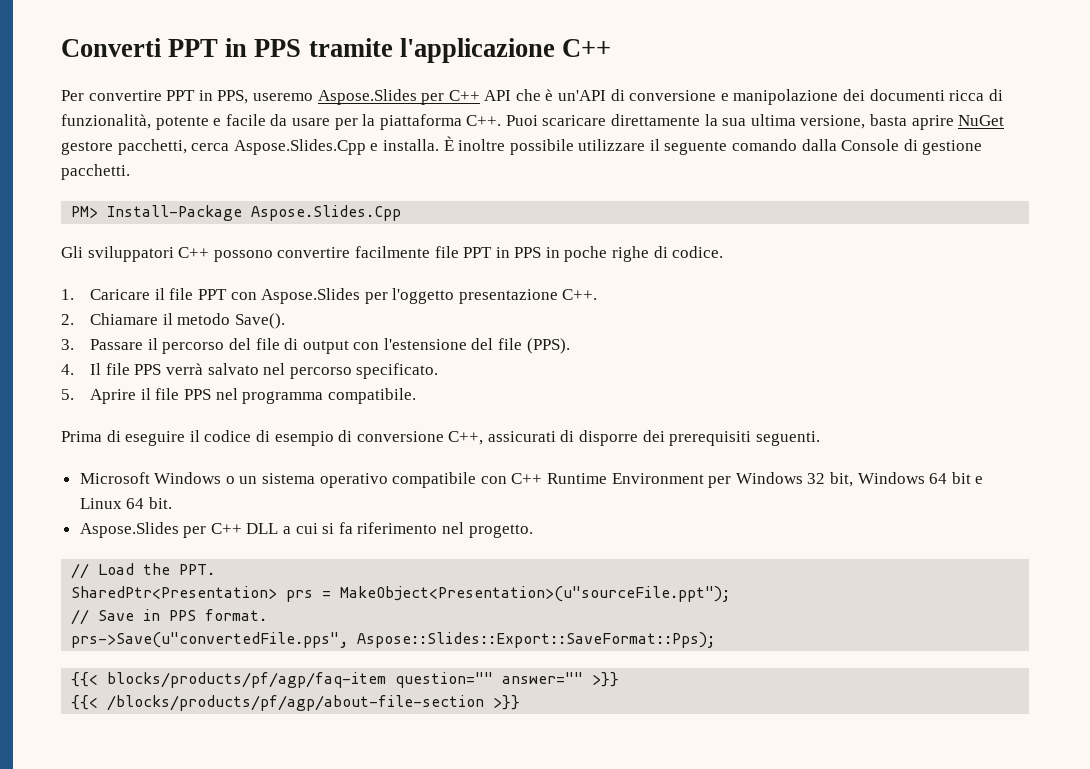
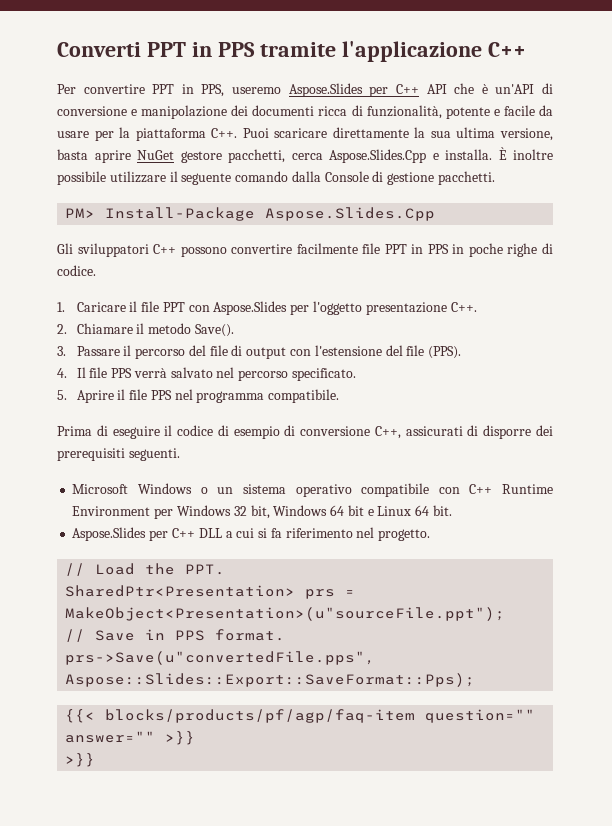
[71,695,485,711] {{< /blocks/products/pf/agp/about-file-section -> (196, 738) none

